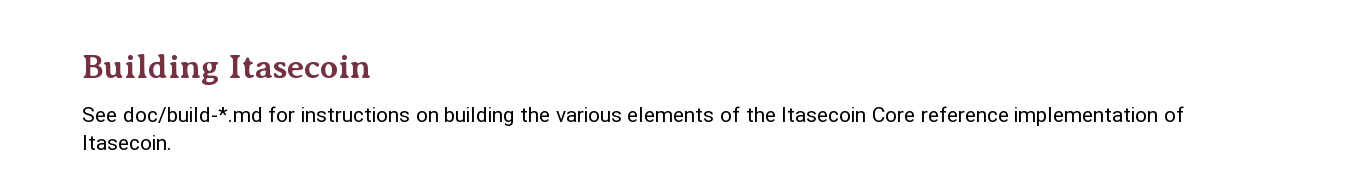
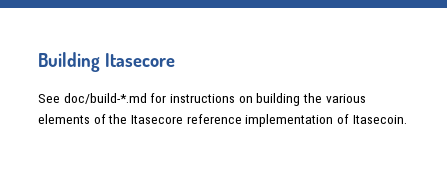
[228,55,372,78] Itasecoin -> [104,53,175,67] Itasecore
[781,107,916,122] Itasecoin Core -> [130,115,183,124] Itasecore

